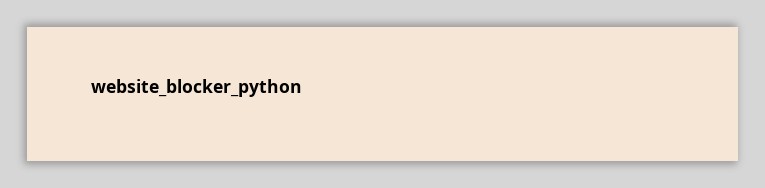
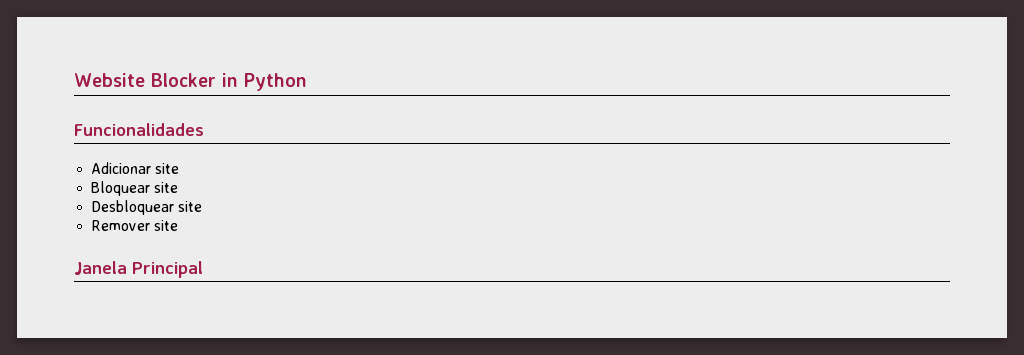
[91,79,302,97] website_blocker_python -> [74,73,307,91] [74,123,204,136] [91,162,180,174] [91,181,179,196] [91,200,203,215] [91,220,179,231] [74,261,203,278] Website Blocker in Python // Funcionalidades // Adicionar site // Bloquear site // Desbloquear site // Remover site // Janela Principal

